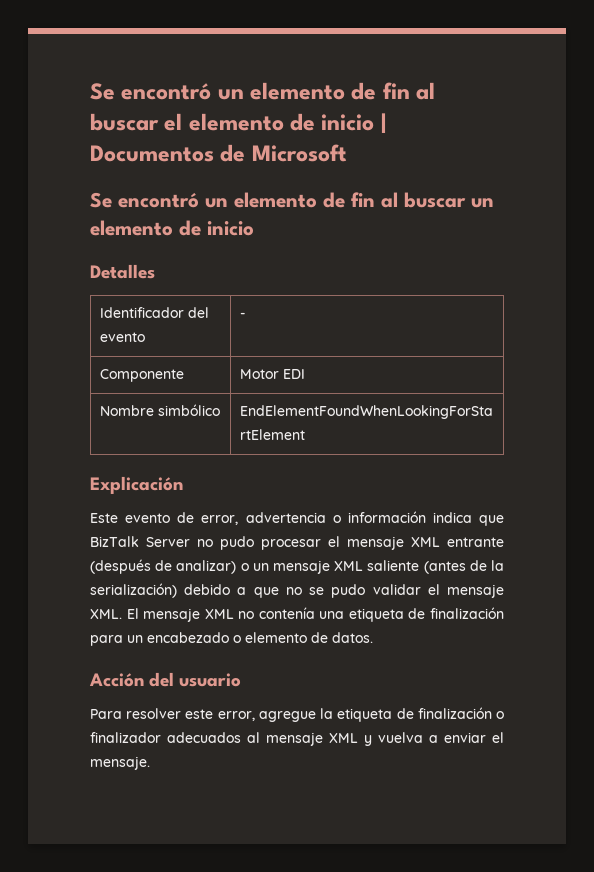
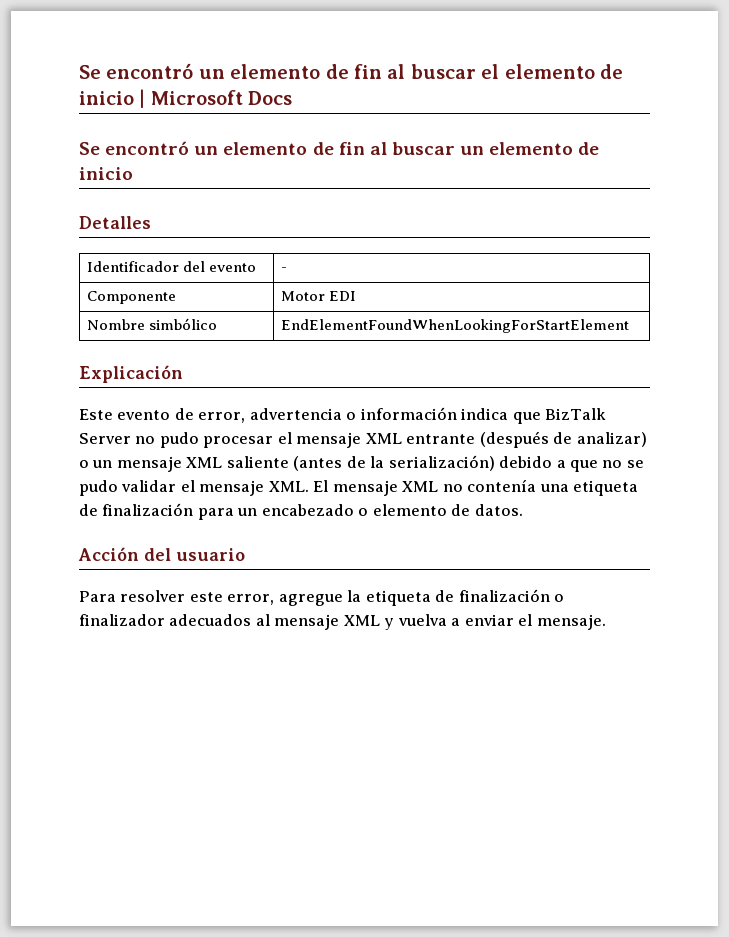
[90,144,246,162] Documentos de -> (146, 98) none
(347, 153) none -> [248,91,293,105] Docs

